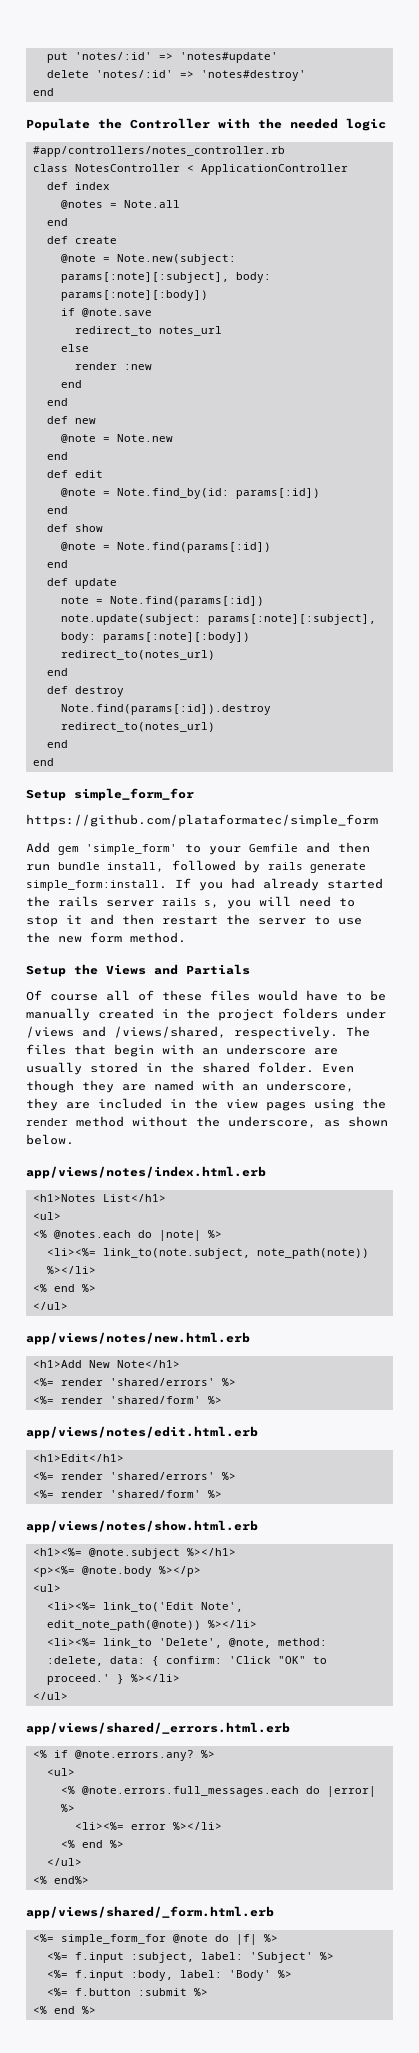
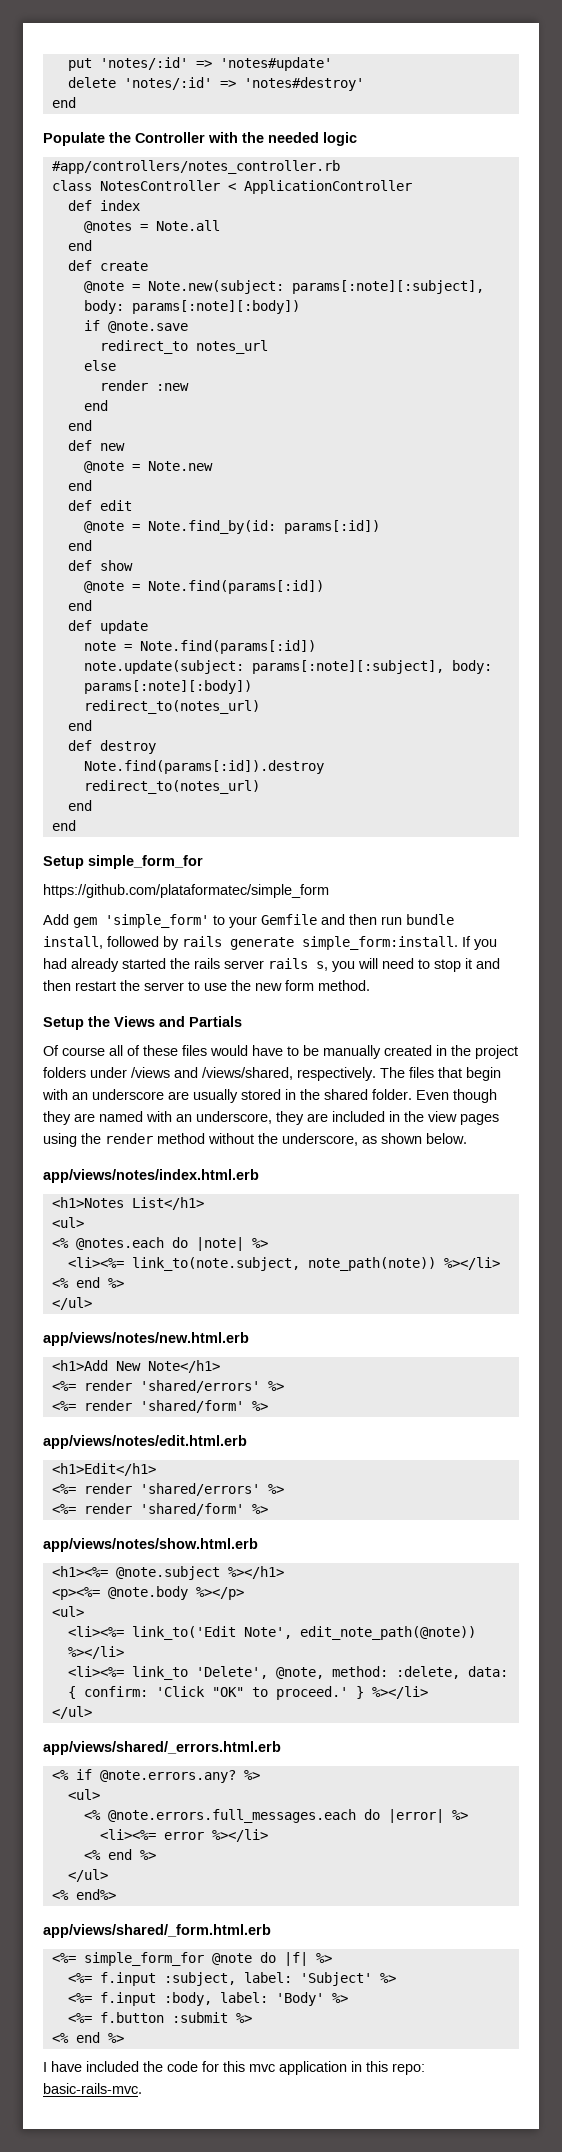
(96, 2010) none -> [43,2061,425,2075] [43,2083,142,2094] // I have included the code for this mvc application in this repo: basic-rails-mvc.

